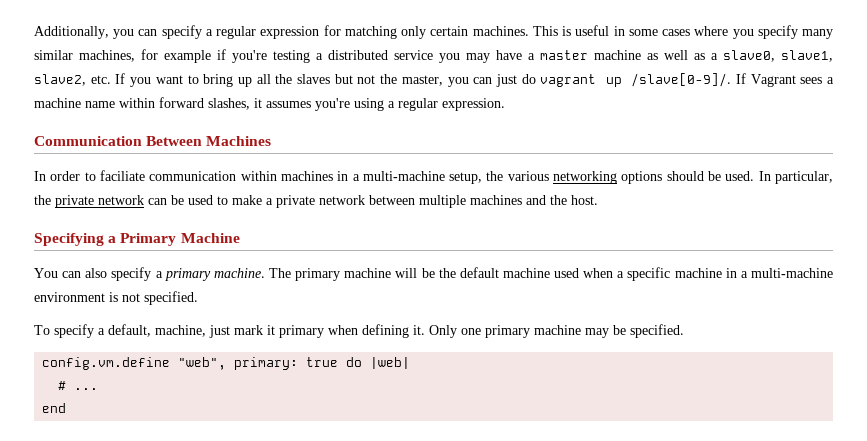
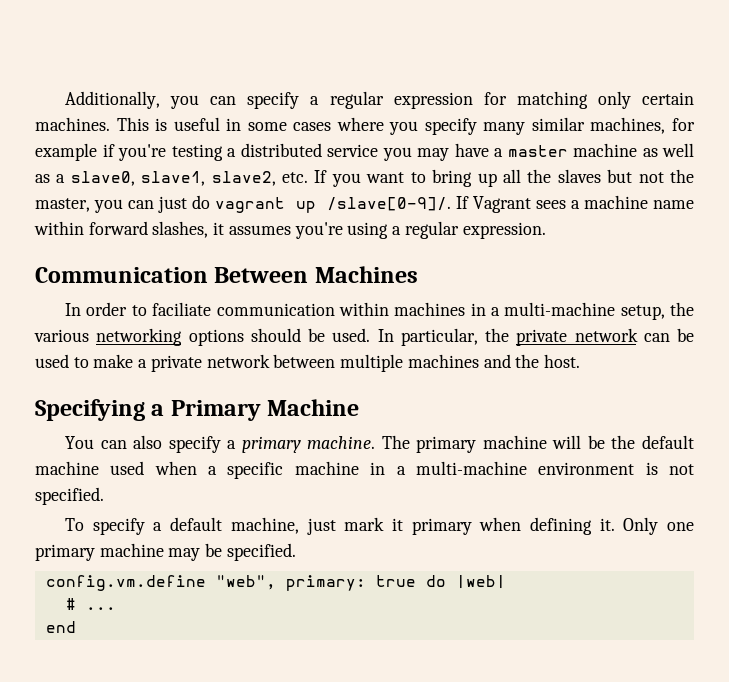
[108,324,151,337] default, -> [170,517,223,531] default

